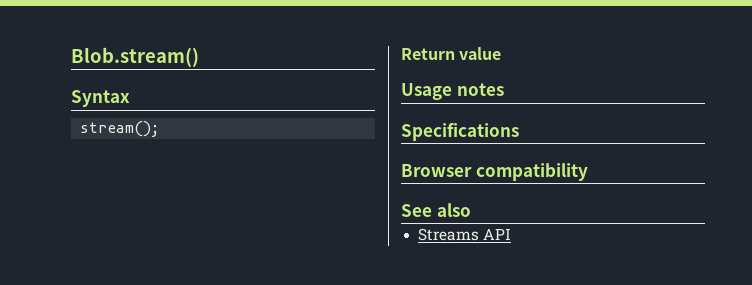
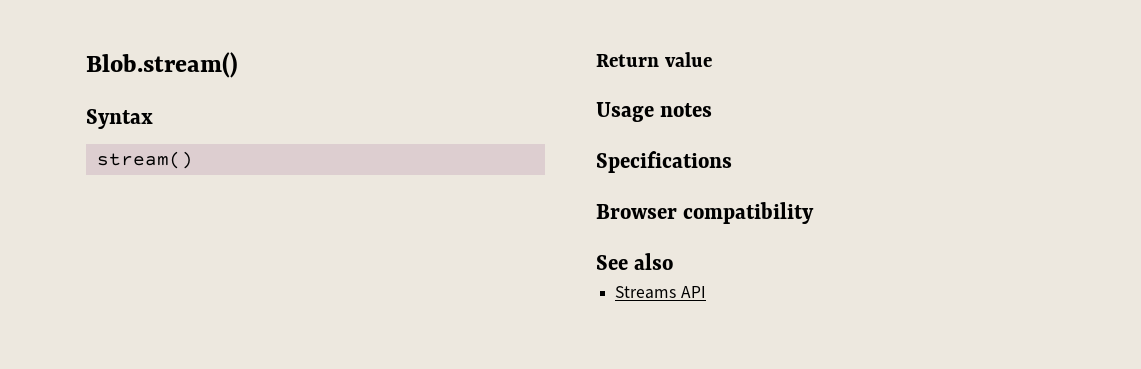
[80,121,160,137] stream(); -> [96,151,193,169] stream()

